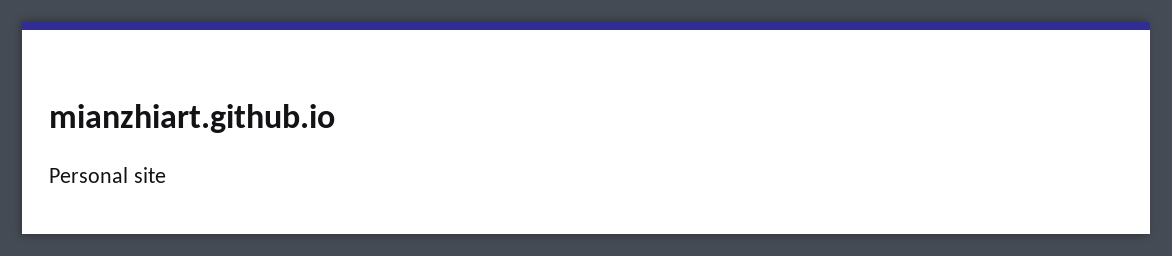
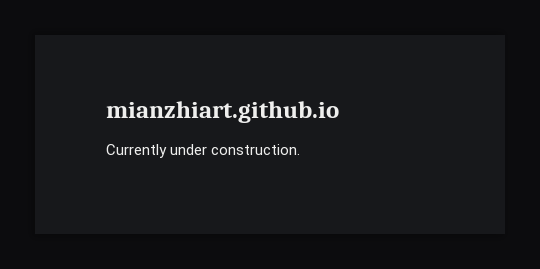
[49,167,166,183] Personal site -> [106,144,301,158] Currently under construction.

